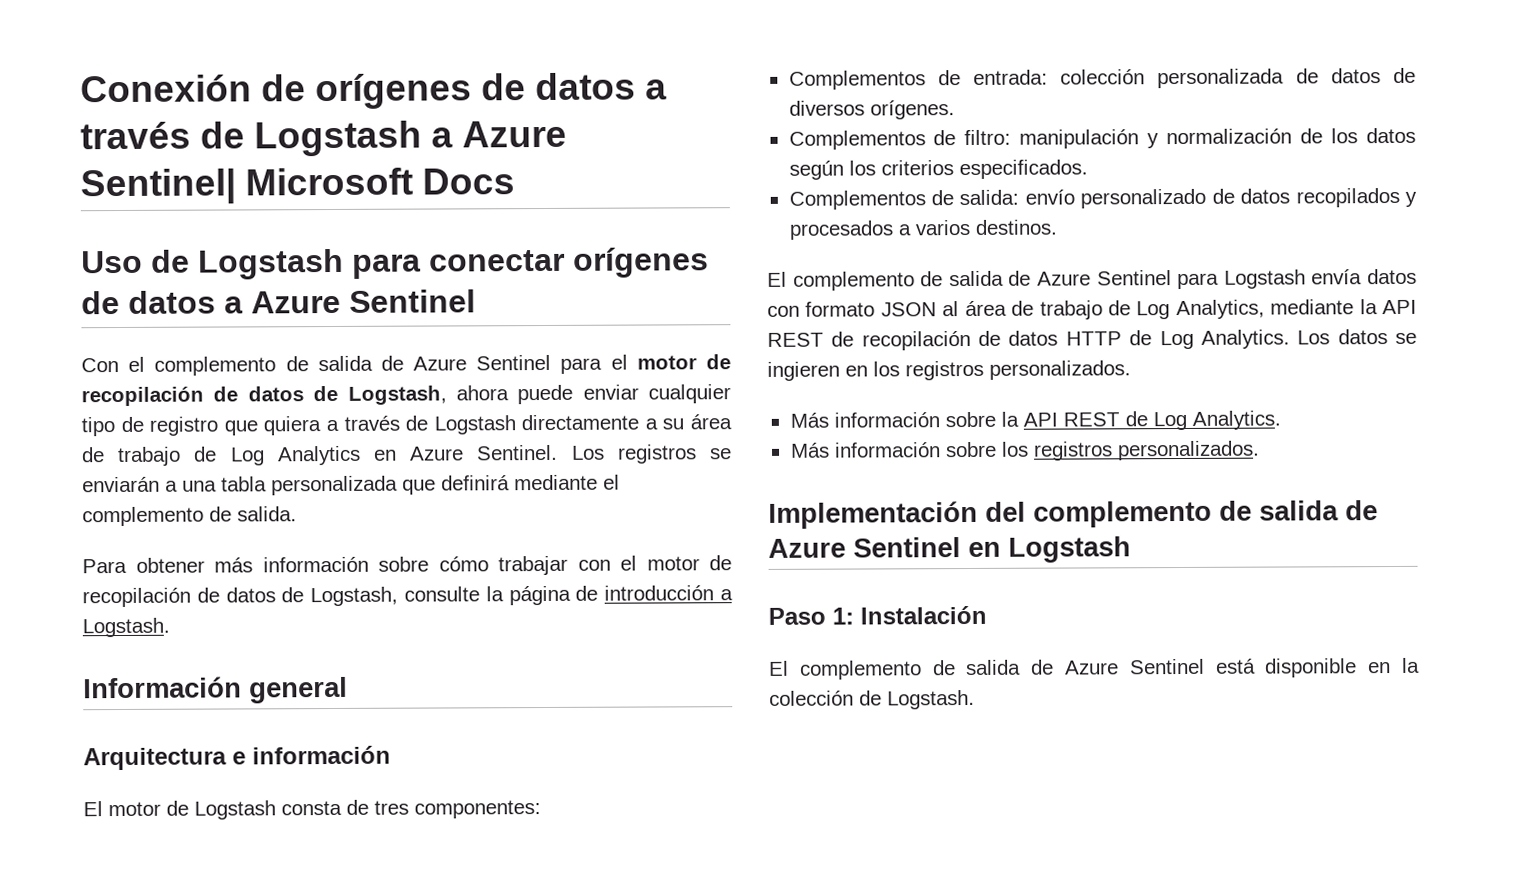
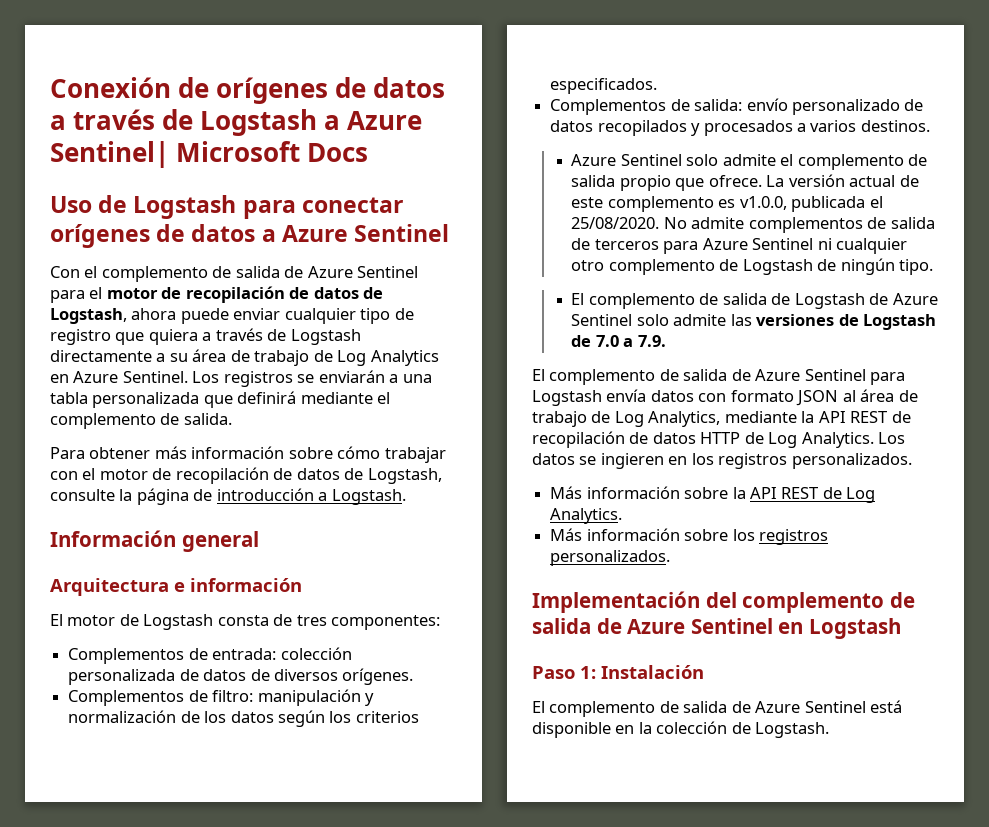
(1057, 227) none -> [571,154,928,170] [571,174,919,191] [571,196,883,212] [571,217,935,233] [571,238,908,254] [571,258,934,275] [571,293,938,309] [571,314,937,330] [571,335,666,347] // Azure Sentinel solo admite el complemento de salida propio que ofrece. La versión actual de este complemento es v1.0.0, publicada el 25/08/2020. No admite complementos de salida de terceros para Azure Sentinel ni cualquier otro complemento de Logstash de ningún tipo. // El complemento de salida de Logstash de Azure Sentinel solo admite las versiones de Logstash de 7.0 a 7.9.

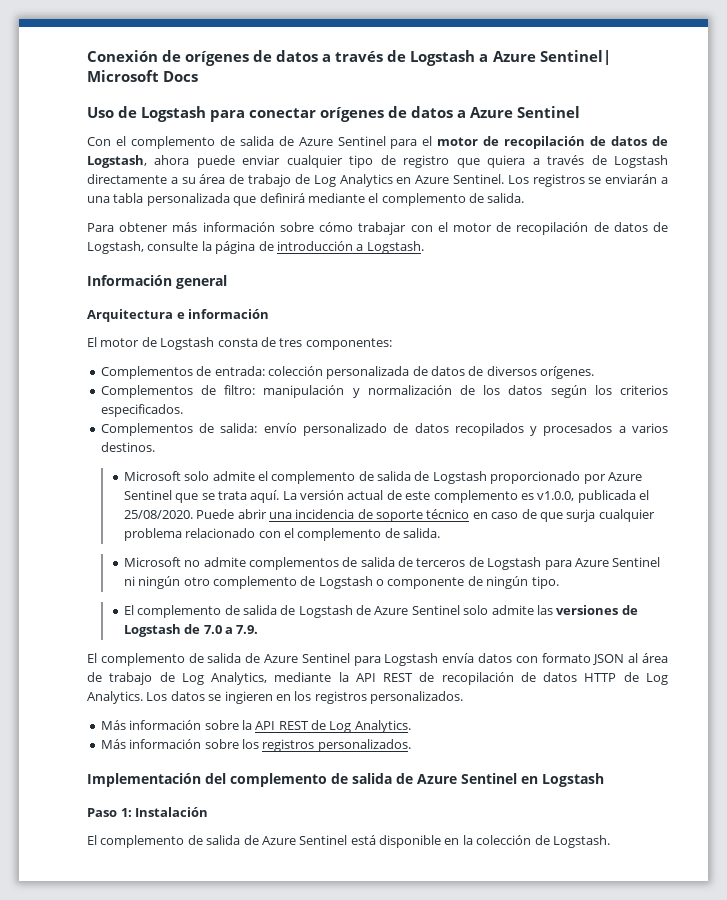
[571,154,682,166] Azure Sentinel -> [123,471,181,481] Microsoft
[619,175,762,191] propio que ofrece. -> [414,471,642,484] [123,490,280,503] de Logstash proporcionado por Azure Sentinel que se trata aquí.
[663,217,687,229] No -> [196,509,655,522] [123,528,441,541] [123,557,201,567] Puede abrir una incidencia de soporte técnico en caso de que surja cualquier problema relacionado con el complemento de salida. // Microsoft no
(659, 244) none -> [468,557,542,570] de Logstash
[836,238,908,254] cualquier -> [138,576,181,589] ningún
(813, 267) none -> [376,577,465,589] o componente

